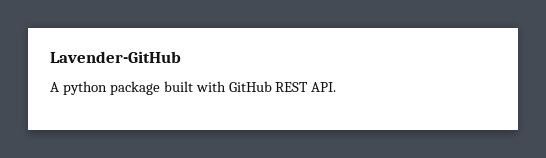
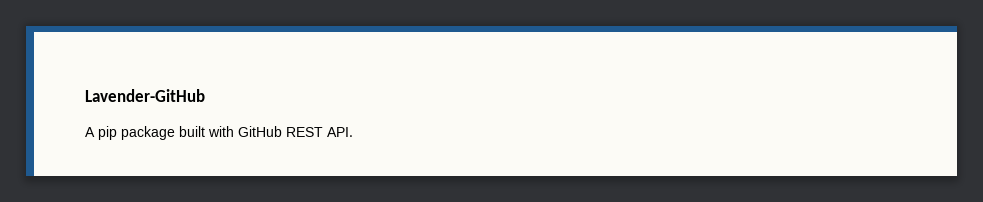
[62,81,107,95] python -> [98,126,117,140] pip

